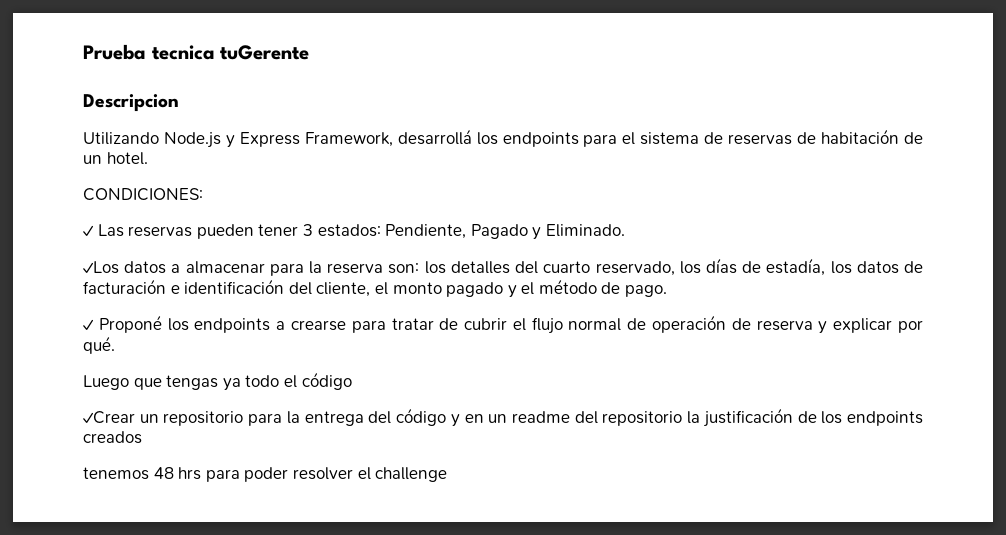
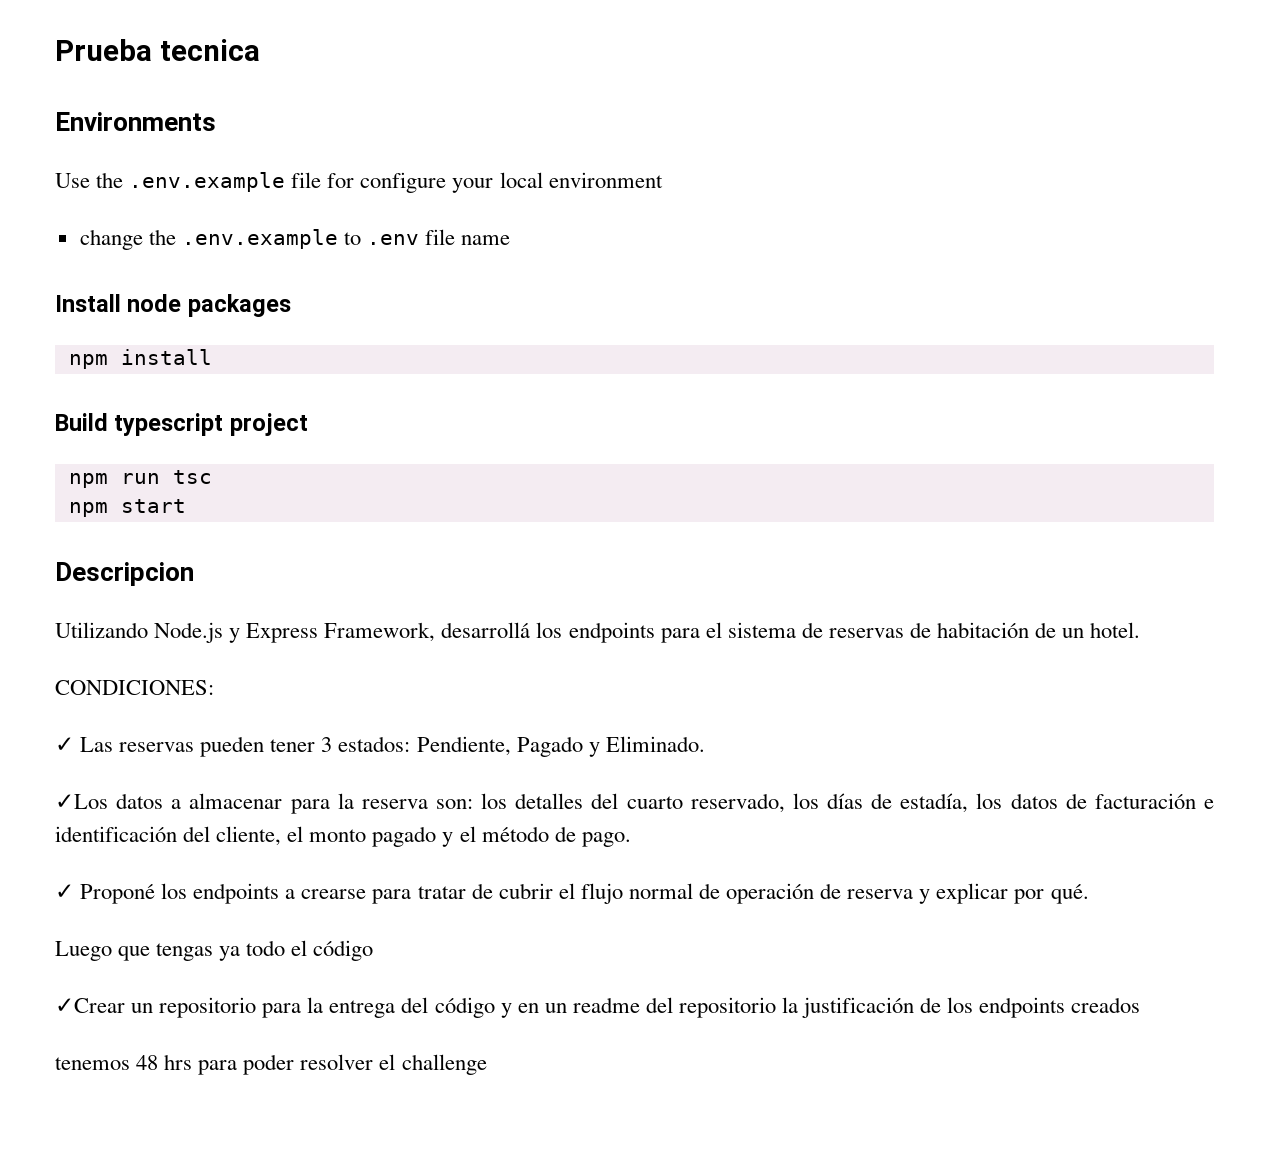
[220,45,310,60] tuGerente -> [55,112,216,131] [55,172,663,193] [79,229,511,250] [55,294,291,317] [68,349,212,369] [55,413,308,436] [68,470,212,488] [68,499,186,517] // Environments // Use the .env.example file for configure your local environment // change the .env.example to .env file name // Install node packages // npm install // Build typescript project // npm run tsc // npm start

